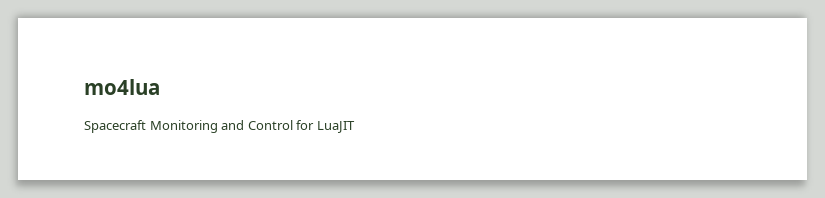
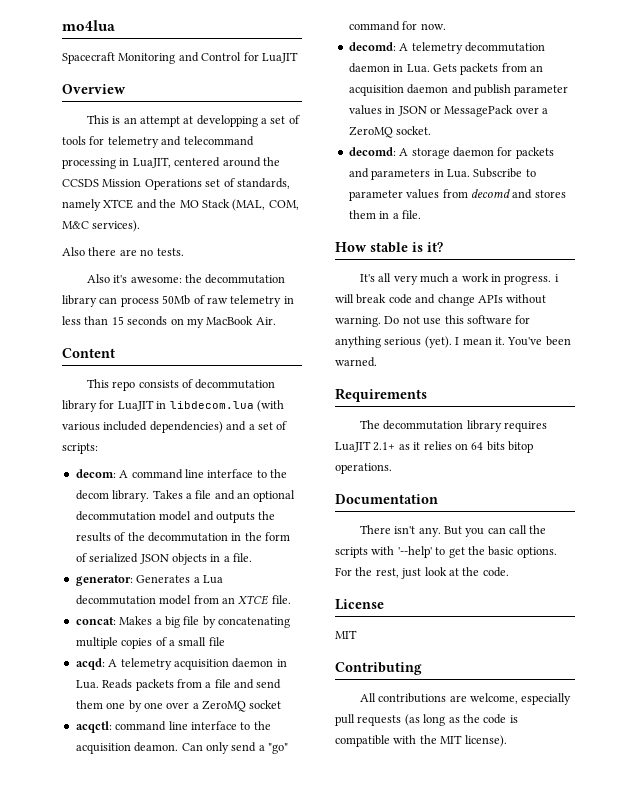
(355, 127) none -> [62,84,126,94] [86,115,300,127] [62,136,254,148] [62,157,280,169] [62,178,290,190] [62,199,299,211] [62,220,141,232] [62,247,184,256] [86,274,286,284] [62,295,294,307] [62,316,276,328] [62,348,115,358] [86,379,276,391] [62,400,284,412] [62,421,288,433] [62,443,98,454] [75,469,287,479] [75,490,296,502] [75,511,276,523] [75,532,290,542] [75,553,252,565] [75,575,223,586] [75,595,291,605] [75,616,290,628] [75,637,225,649] [75,658,287,670] [75,679,282,691] [75,700,282,712] [75,721,271,733] [75,742,288,754] [348,21,446,31] [348,42,545,54] [348,63,543,75] [348,84,569,96] [348,105,548,117] [348,126,432,138] [348,147,554,159] [348,168,536,180] [348,189,566,201] [348,210,421,219] [335,242,443,253] [359,273,559,285] [335,294,547,306] [335,315,531,327] [335,336,571,348] [335,357,377,367] [335,388,427,402] [359,420,547,432] [335,441,533,453] [335,463,392,474] [335,494,438,504] [359,525,547,537] [335,546,557,558] [335,567,509,579] [335,599,384,610] [335,630,357,639] [335,662,422,675] [359,693,572,705] [335,714,518,726] [335,735,507,747] // Overview // This is an attempt at developping a set of tools for telemetry and telecommand processing in LuaJIT, centered around the CCSDS Mission Operations set of standards, namely XTCE and the MO Stack (MAL, COM, M&C services). // Also there are no tests. // Also it's awesome: the decommutation library can process 50Mb of raw telemetry in less than 15 seconds on my MacBook Air. // Content // This repo consists of decommutation library for LuaJIT in libdecom.lua (with various included dependencies) and a set of scripts: // decom: A command line interface to the decom library. Takes a file and an optional decommutation model and outputs the results of the decommutation in the form of serialized JSON objects in a file. // generator: Generates a Lua decommutation model from an XTCE file. // concat: Makes a big file by concatenating multiple copies of a small file // acqd: A telemetry acquisition daemon in Lua. Reads packets from a file and send them one by one over a ZeroMQ socket // acqctl: command line interface to the acquisition deamon. Can only send a "go" command for now. // decomd: A telemetry decommutation daemon in Lua. Gets packets from an acquisition daemon and publish parameter values in JSON or MessagePack over a ZeroMQ socket. // decomd: A storage daemon for packets and parameters in Lua. Subscribe to parameter values from decomd and stores them in a file. // How stable is it? // It's all very much a work in progress. i will break code and change APIs without warning. Do not use this software for anything serious (yet). I mean it. You've been warned. // Requirements // The decommutation library requires LuaJIT 2.1+ as it relies on 64 bits bitop operations. // Documentation // There isn't any. But you can call the scripts with '--help' to get the basic options. For the rest, just look at the code. // License // MIT // Contributing // All contributions are welcome, especially pull requests (as long as the code is compatible with the MIT license).

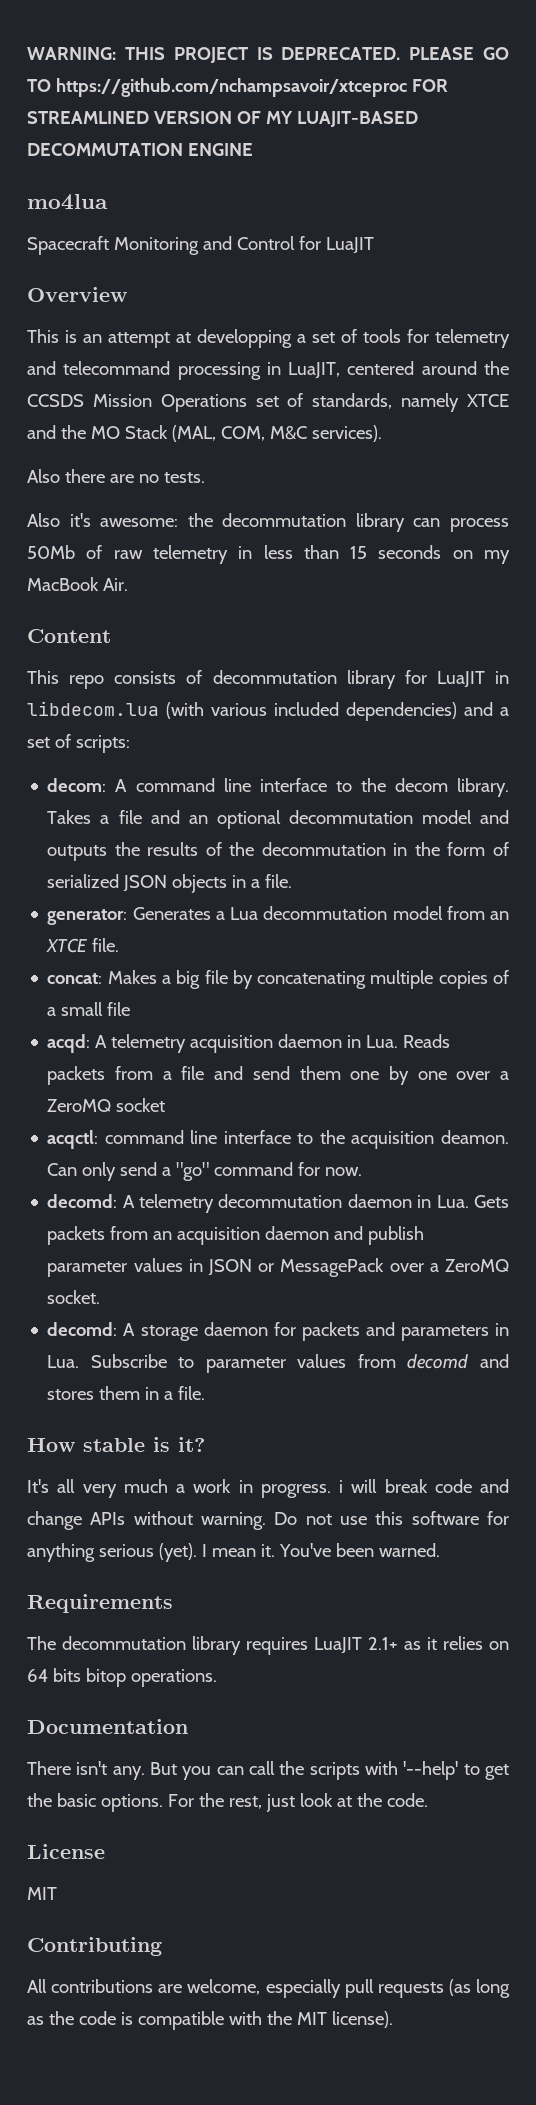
(62, 25) none -> [27,47,509,63] [27,78,448,97] [27,111,418,127] [27,143,253,156] WARNING: THIS PROJECT IS DEPRECATED. PLEASE GO TO https://github.com/nchampsavoir/xtceproc FOR STREAMLINED VERSION OF MY LUAJIT-BASED DECOMMUTATION ENGINE //

